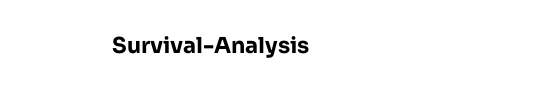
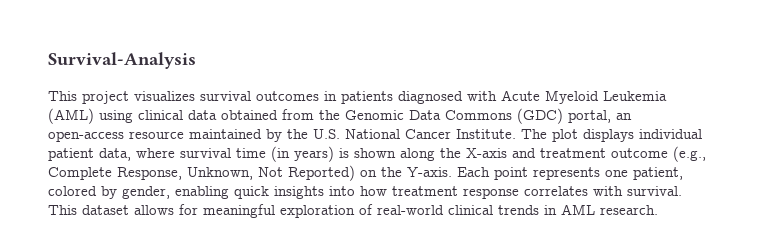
(309, 47) none -> [48,90,667,104] [48,108,632,124] [48,129,702,142] [48,146,706,162] [48,165,683,181] [48,186,682,199] [48,204,658,218] // This project visualizes survival outcomes in patients diagnosed with Acute Myeloid Leukemia (AML) using clinical data obtained from the Genomic Data Commons (GDC) portal, an open-access resource maintained by the U.S. National Cancer Institute. The plot displays individual patient data, where survival time (in years) is shown along the X-axis and treatment outcome (e.g., Complete Response, Unknown, Not Reported) on the Y-axis. Each point represents one patient, colored by gender, enabling quick insights into how treatment response correlates with survival. This dataset allows for meaningful exploration of real-world clinical trends in AML research.

